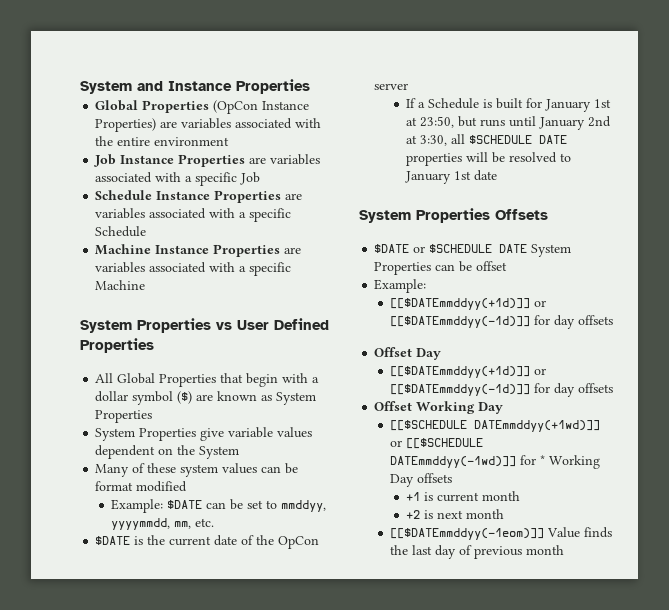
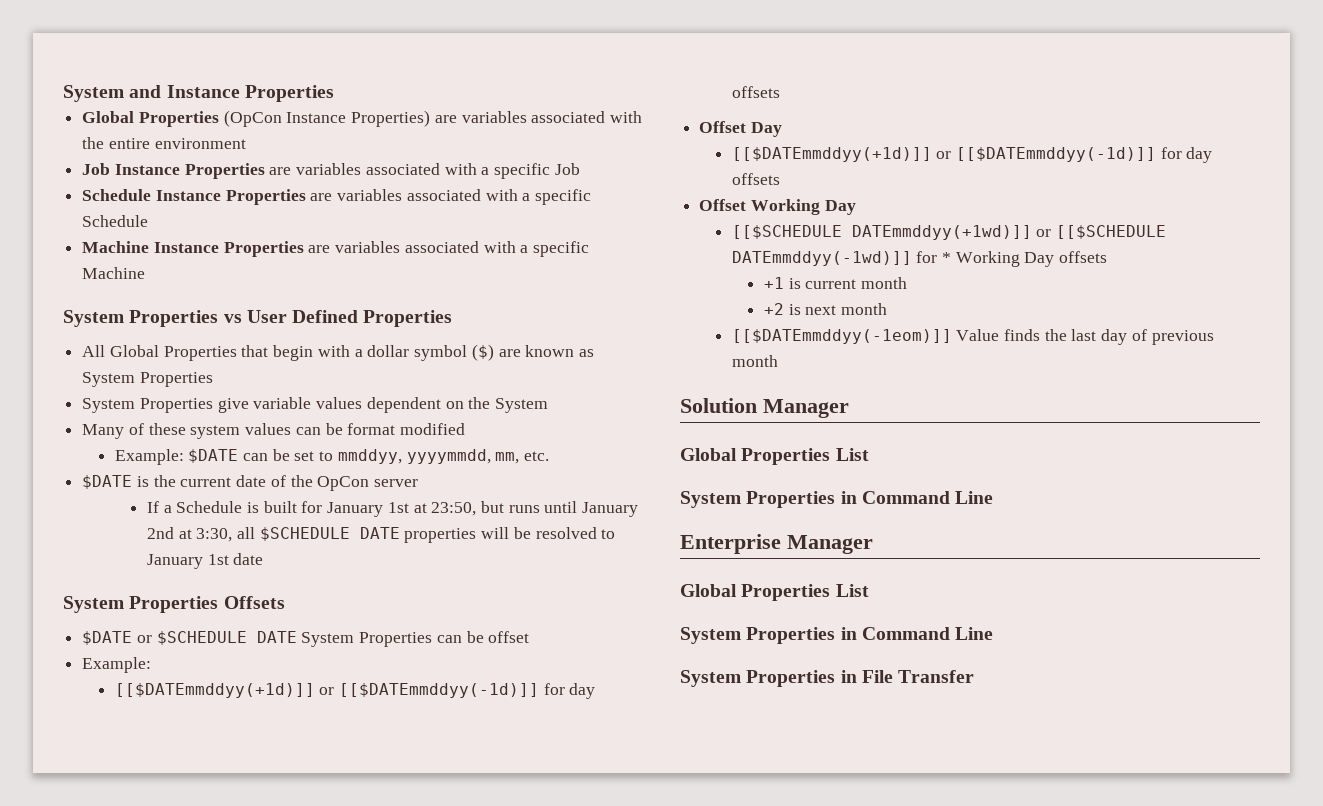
(565, 550) none -> [680,398,849,418] [680,448,869,465] [680,491,994,508] [680,534,873,554] [680,584,869,601] [680,627,994,644] [680,670,975,687] // Solution Manager // Global Properties List // System Properties in Command Line // Enterprise Manager // Global Properties List // System Properties in Command Line // System Properties in File Transfer

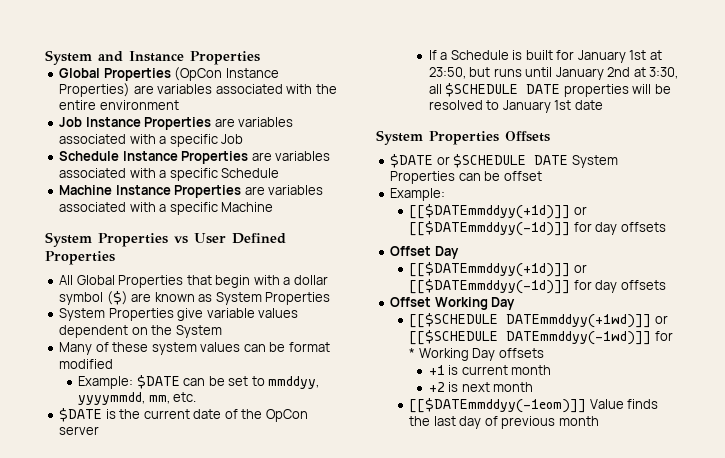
[680,398,849,418] [680,448,869,465] [680,491,994,508] [680,534,873,554] [680,584,869,601] [680,627,994,644] [680,670,975,687] // Solution Manager // Global Properties List // System Properties in Command Line // Enterprise Manager // Global Properties List // System Properties in Command Line // System Properties in File Transfer -> (599, 421) none

